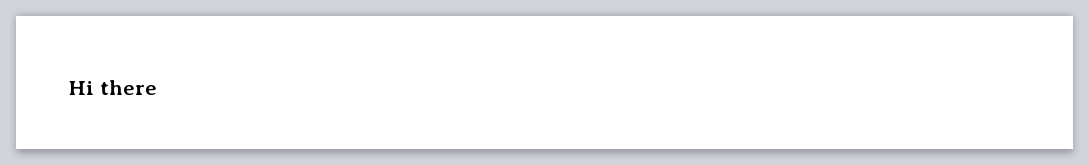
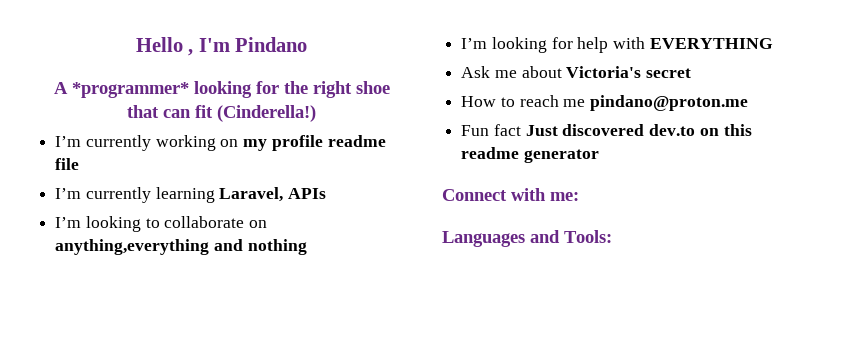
[69,80,157,95] Hi there -> [135,37,308,56] [53,81,390,98] [127,105,316,122] [55,135,386,151] [55,158,80,170] [55,187,327,203] [55,216,268,232] [55,239,307,255] [461,37,773,53] [461,66,692,78] [461,95,749,111] [461,124,752,136] [461,147,599,163] [442,188,579,201] [442,230,612,247] Hello , I'm Pindano // A *programmer* looking for the right shoe that can fit (Cinderella!) // I’m currently working on my profile readme file // I’m currently learning Laravel, APIs // I’m looking to collaborate on anything,everything and nothing // I’m looking for help with EVERYTHING // Ask me about Victoria's secret // How to reach me pindano@proton.me // Fun fact Just discovered dev.to on this readme generator // Connect with me: // Languages and Tools:

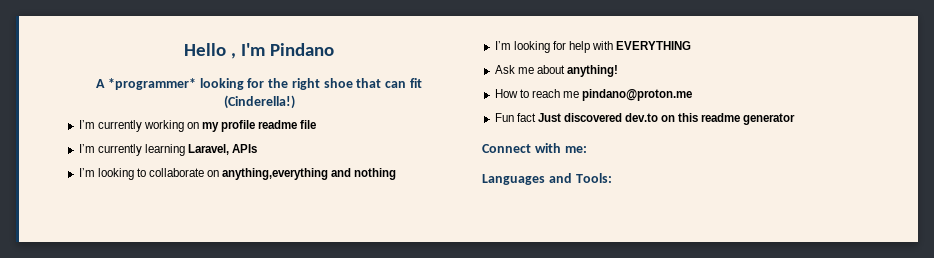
[566,66,692,78] Victoria's secret -> [566,65,618,77] anything!

